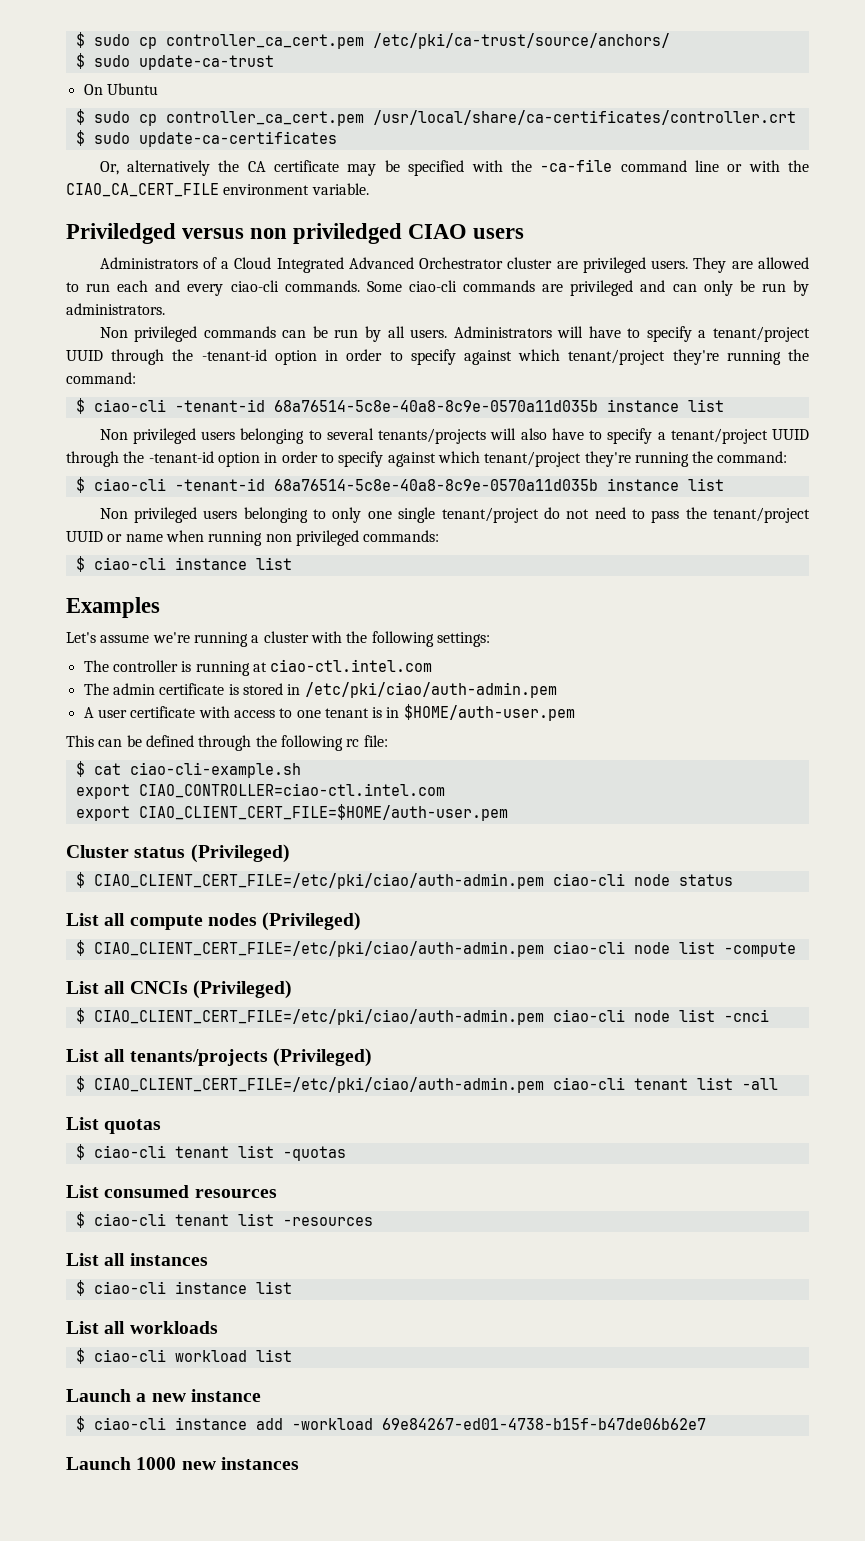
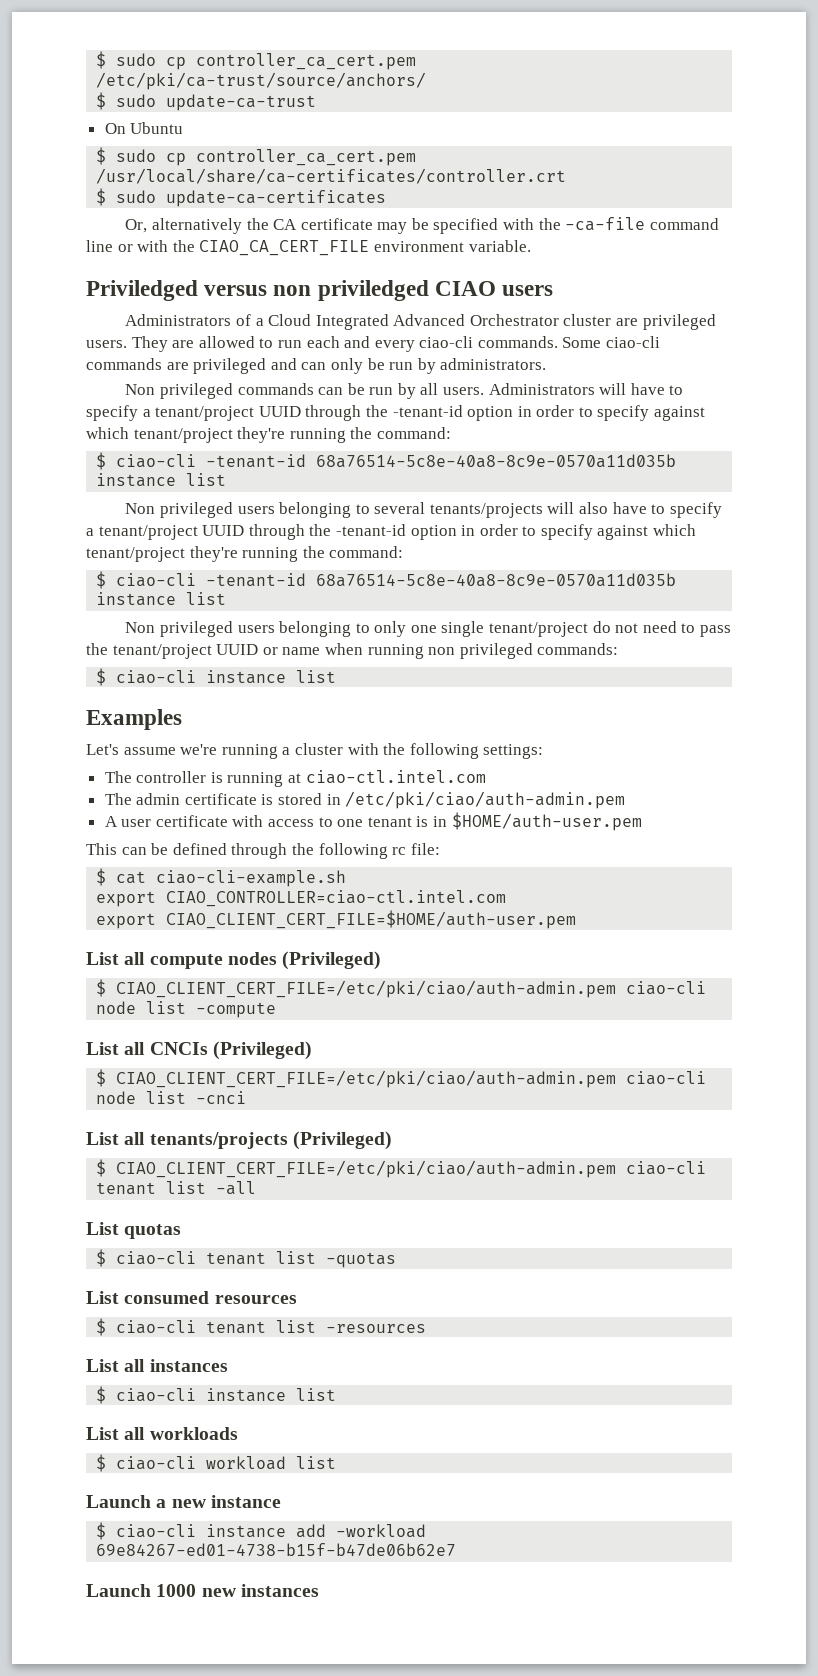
[66,844,290,863] [75,872,733,889] // Cluster status (Privileged) // $ CIAO_CLIENT_CERT_FILE=/etc/pki/ciao/auth-admin.pem ciao-cli node status -> (577, 919) none

